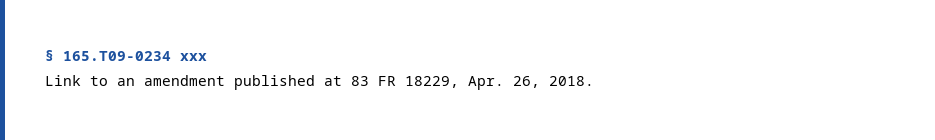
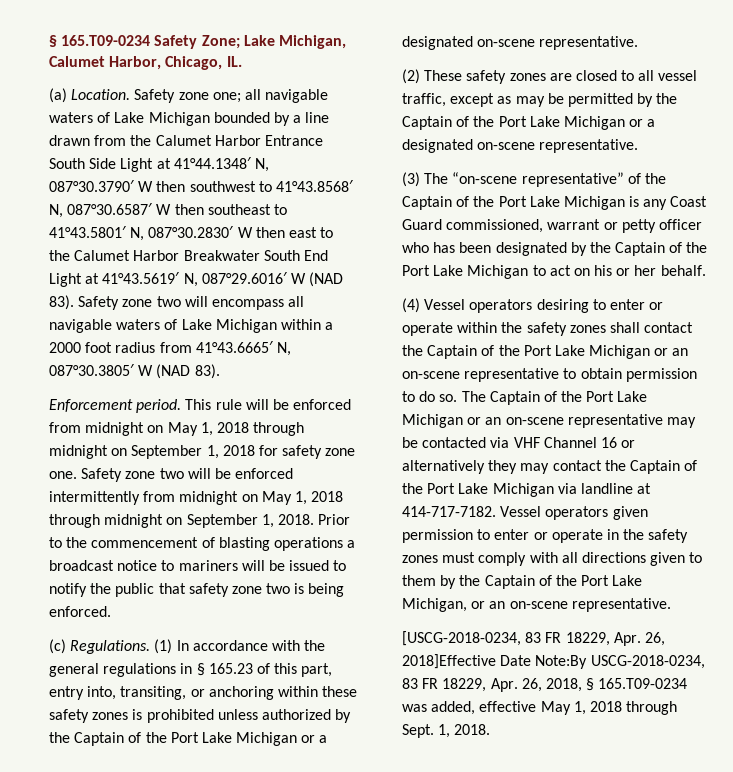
[45,50,207,61] [45,75,540,90] § 165.T09-0234 xxx // Link to an amendment published at 83 FR 18229, Apr. 26, -> [49,35,346,49] [49,56,242,70] [49,88,329,103] [49,112,330,126] [49,135,323,146] [49,157,269,172] [49,180,353,192] [49,203,287,218] [49,226,334,241] [49,250,328,261] [49,272,344,287] [49,295,305,310] [49,319,334,333] [49,341,291,356] [49,364,220,379] [49,399,352,413] [49,422,305,436] [49,445,356,459] [49,468,294,482] [49,491,344,505] [49,514,351,528] [49,537,356,551] [49,560,347,571] [49,583,345,597] [49,606,111,617] [49,639,326,654] [49,663,333,677] [49,686,358,700] [49,709,352,723] [49,732,328,746] [402,36,639,50] [402,69,698,84] [402,93,678,107] [402,116,656,130] [402,139,639,153] [402,172,666,187] [402,196,708,210] [402,219,702,233] [402,242,708,256] [402,265,706,279] [402,298,664,313] [402,322,694,336] [402,345,689,359] [402,368,697,382] [402,391,648,405] [402,414,696,428] [402,437,636,448] [402,460,698,474] [402,483,652,497] [402,506,648,520] [402,529,689,543] [402,552,703,566] [402,575,643,589] [402,598,671,612] [402,631,665,646] [402,654,705,669] [402,678,688,692] [402,701,678,715] [402,724,451,738] § 165.T09-0234 Safety Zone; Lake Michigan, Calumet Harbor, Chicago, IL. // (a) Location. Safety zone one; all navigable waters of Lake Michigan bounded by a line drawn from the Calumet Harbor Entrance South Side Light at 41°44.1348′ N, 087°30.3790′ W then southwest to 41°43.8568′ N, 087°30.6587′ W then southeast to 41°43.5801′ N, 087°30.2830′ W then east to the Calumet Harbor Breakwater South End Light at 41°43.5619′ N, 087°29.6016′ W (NAD 83). Safety zone two will encompass all navigable waters of Lake Michigan within a 2000 foot radius from 41°43.6665′ N, 087°30.3805′ W (NAD 83). // Enforcement period. This rule will be enforced from midnight on May 1, 2018 through midnight on September 1, 2018 for safety zone one. Safety zone two will be enforced intermittently from midnight on May 1, 2018 through midnight on September 1, 2018. Prior to the commencement of blasting operations a broadcast notice to mariners will be issued to notify the public that safety zone two is being enforced. // (c) Regulations. (1) In accordance with the general regulations in § 165.23 of this part, entry into, transiting, or anchoring within these safety zones is prohibited unless authorized by the Captain of the Port Lake Michigan or a designated on-scene representative. // (2) These safety zones are closed to all vessel traffic, except as may be permitted by the Captain of the Port Lake Michigan or a designated on-scene representative. // (3) The “on-scene representative” of the Captain of the Port Lake Michigan is any Coast Guard commissioned, warrant or petty officer who has been designated by the Captain of the Port Lake Michigan to act on his or her behalf. // (4) Vessel operators desiring to enter or operate within the safety zones shall contact the Captain of the Port Lake Michigan or an on-scene representative to obtain permission to do so. The Captain of the Port Lake Michigan or an on-scene representative may be contacted via VHF Channel 16 or alternatively they may contact the Captain of the Port Lake Michigan via landline at 414-717-7182. Vessel operators given permission to enter or operate in the safety zones must comply with all directions given to them by the Captain of the Port Lake Michigan, or an on-scene representative. // [USCG-2018-0234, 83 FR 18229, Apr. 26, 2018]Effective Date Note:By USCG-2018-0234, 83 FR 18229, Apr. 26, 2018, § 165.T09-0234 was added, effective May 1, 2018 through Sept. 1,

